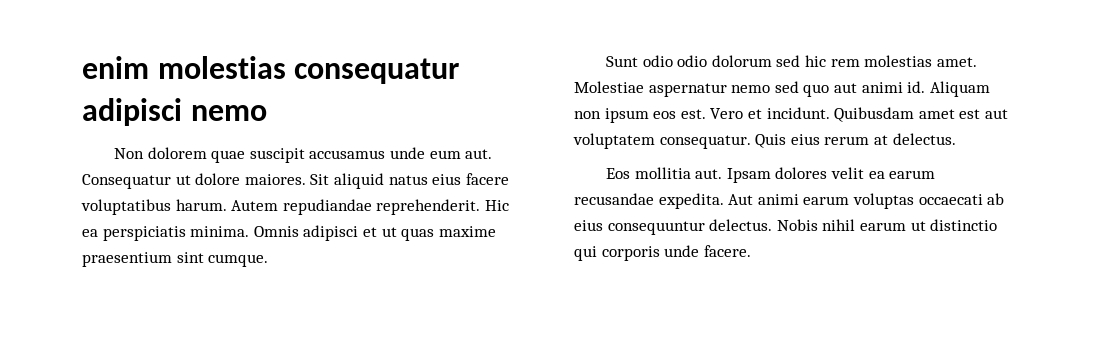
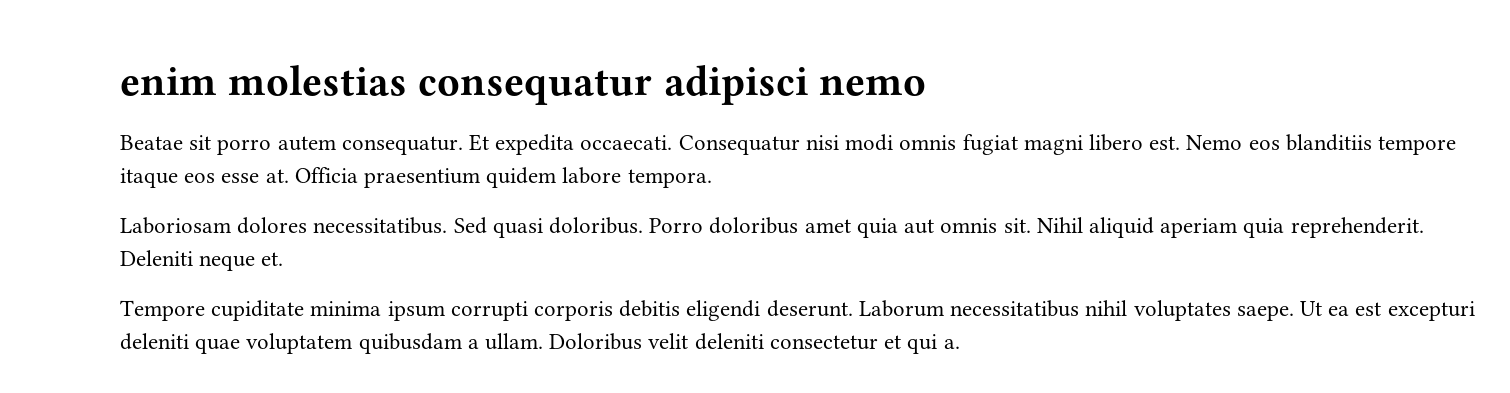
[114,147,493,163] [82,173,509,189] [81,199,509,215] [82,225,496,241] [82,252,269,267] [606,55,977,67] [574,81,990,97] [574,107,1008,123] [573,133,956,149] [606,167,936,183] [574,193,1005,209] [574,219,998,235] [574,245,751,261] Non dolorem quae suscipit accusamus unde eum aut. Consequatur ut dolore maiores. Sit aliquid natus eius facere voluptatibus harum. Autem repudiandae reprehenderit. Hic ea perspiciatis minima. Omnis adipisci et ut quas maxime praesentium sint cumque. // Sunt odio odio dolorum sed hic rem molestias amet. Molestiae aspernatur nemo sed quo aut animi id. Aliquam non ipsum eos est. Vero et incidunt. Quibusdam amet est aut voluptatem consequatur. Quis eius rerum at delectus. // Eos mollitia aut. Ipsam dolores velit ea earum recusandae expedita. Aut animi earum voluptas occaecati ab eius consequuntur delectus. Nobis nihil earum ut distinctio qui corporis unde facere. -> [120,134,1456,155] [120,167,712,188] [120,217,1424,238] [120,250,284,271] [120,300,1475,321] [120,333,960,354] Beatae sit porro autem consequatur. Et expedita occaecati. Consequatur nisi modi omnis fugiat magni libero est. Nemo eos blanditiis tempore itaque eos esse at. Officia praesentium quidem labore tempora. // Laboriosam dolores necessitatibus. Sed quasi doloribus. Porro doloribus amet quia aut omnis sit. Nihil aliquid aperiam quia reprehenderit. Deleniti neque et. // Tempore cupiditate minima ipsum corrupti corporis debitis eligendi deserunt. Laborum necessitatibus nihil voluptates saepe. Ut ea est excepturi deleniti quae voluptatem quibusdam a ullam. Doloribus velit deleniti consectetur et qui a.

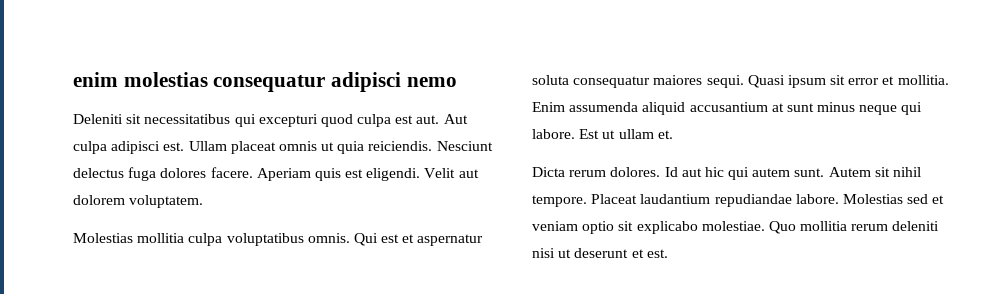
[120,134,1456,155] [120,167,712,188] [120,217,1424,238] [120,250,284,271] [120,300,1475,321] [120,333,960,354] Beatae sit porro autem consequatur. Et expedita occaecati. Consequatur nisi modi omnis fugiat magni libero est. Nemo eos blanditiis tempore itaque eos esse at. Officia praesentium quidem labore tempora. // Laboriosam dolores necessitatibus. Sed quasi doloribus. Porro doloribus amet quia aut omnis sit. Nihil aliquid aperiam quia reprehenderit. Deleniti neque et. // Tempore cupiditate minima ipsum corrupti corporis debitis eligendi deserunt. Laborum necessitatibus nihil voluptates saepe. Ut ea est excepturi deleniti quae voluptatem quibusdam a ullam. Doloribus velit deleniti consectetur et qui a. -> [73,114,468,127] [73,141,493,154] [73,167,479,181] [73,195,204,208] [73,233,484,246] [532,75,949,88] [532,102,923,115] [532,129,673,139] [532,167,922,180] [532,194,945,207] [532,221,940,234] [532,248,668,258] Deleniti sit necessitatibus qui excepturi quod culpa est aut. Aut culpa adipisci est. Ullam placeat omnis ut quia reiciendis. Nesciunt delectus fuga dolores facere. Aperiam quis est eligendi. Velit aut dolorem voluptatem. // Molestias mollitia culpa voluptatibus omnis. Qui est et aspernatur soluta consequatur maiores sequi. Quasi ipsum sit error et mollitia. Enim assumenda aliquid accusantium at sunt minus neque qui labore. Est ut ullam et. // Dicta rerum dolores. Id aut hic qui autem sunt. Autem sit nihil tempore. Placeat laudantium repudiandae labore. Molestias sed et veniam optio sit explicabo molestiae. Quo mollitia rerum deleniti nisi ut deserunt et est.

